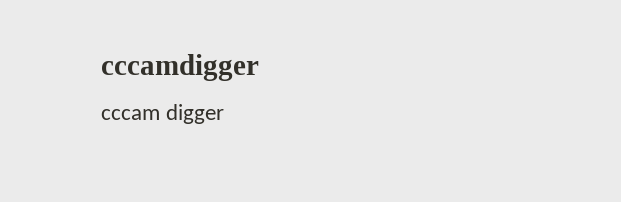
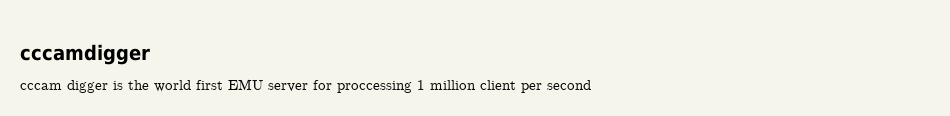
(225, 114) none -> [113,79,591,93] is the world first EMU server for proccessing 1 million client per second

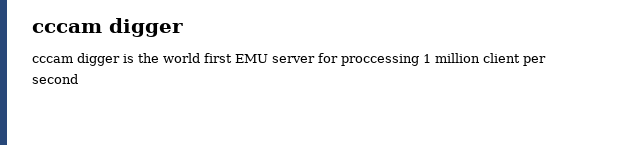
[20,44,150,65] cccamdigger -> [32,18,183,37] cccam digger

